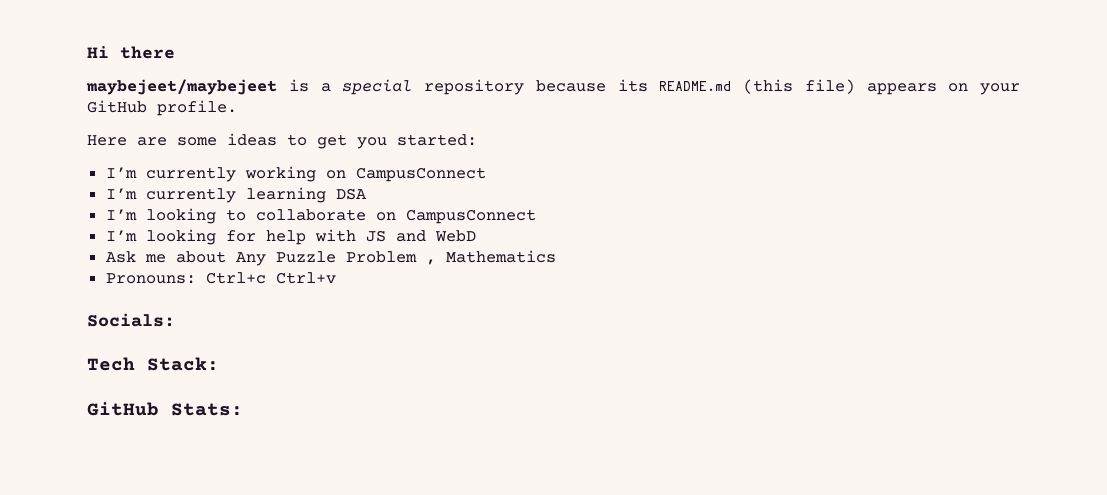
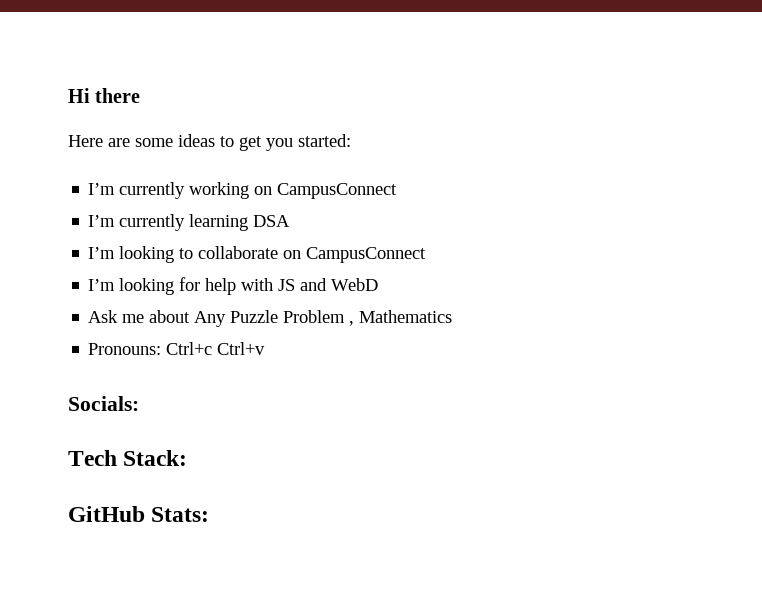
[86,79,1020,95] [87,100,237,116] // maybejeet/maybejeet is a special repository because its README.md (this file) appears on your GitHub profile. -> (141, 95) none

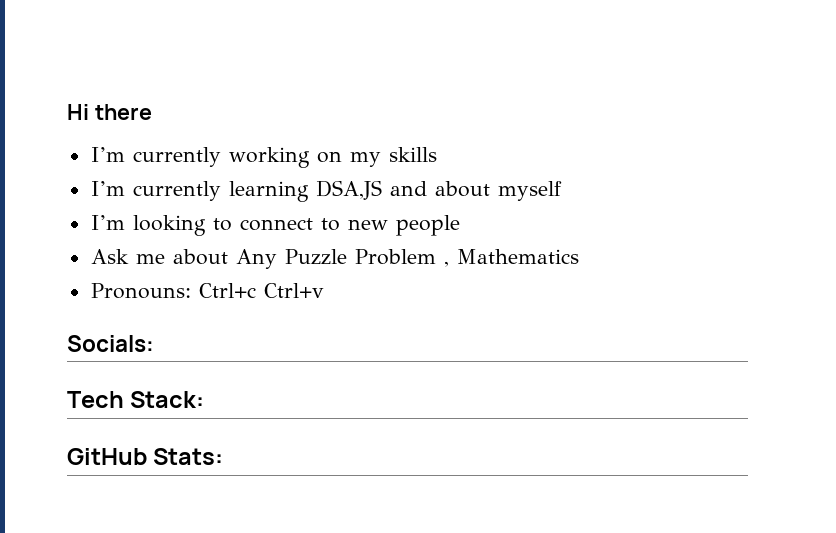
[68,134,351,151] // Here are some ideas to get you started: -> (152, 112) none
[277,183,398,199] CampusConnect -> [349,147,437,167] my skills
[253,215,291,227] DSA -> [315,180,562,201] DSA,JS and about myself
[198,246,427,263] [88,277,379,295] collaborate on CampusConnect // I’m looking for help with JS and WebD -> [239,215,460,236] connect to new people

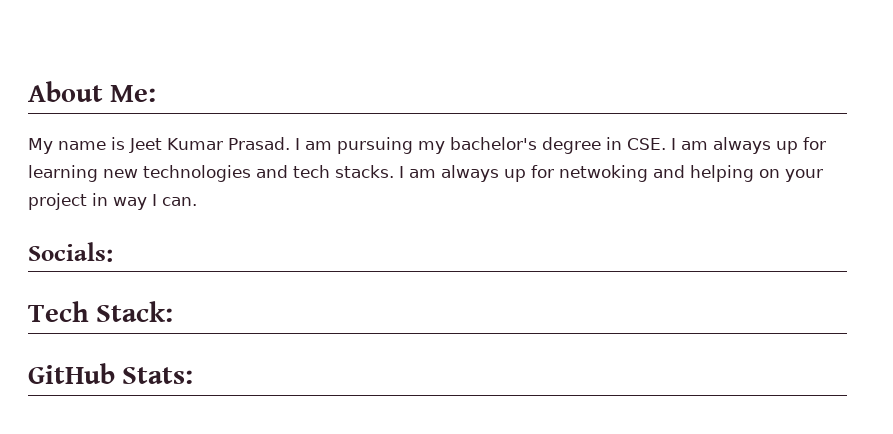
[67,104,152,120] [90,147,437,168] [90,180,562,202] [90,215,460,236] [90,249,579,269] [90,283,324,299] Hi there // I’m currently working on my skills // I’m currently learning DSA,JS and about myself // I’m looking to connect to new people // Ask me about Any Puzzle Problem , Mathematics // Pronouns: Ctrl+c Ctrl+v -> [28,81,157,102] [28,137,826,154] [28,165,823,182] [28,193,197,210] About Me: // My name is Jeet Kumar Prasad. I am pursuing my bachelor's degree in CSE. I am always up for learning new technologies and tech stacks. I am always up for netwoking and helping on your project in way I can.

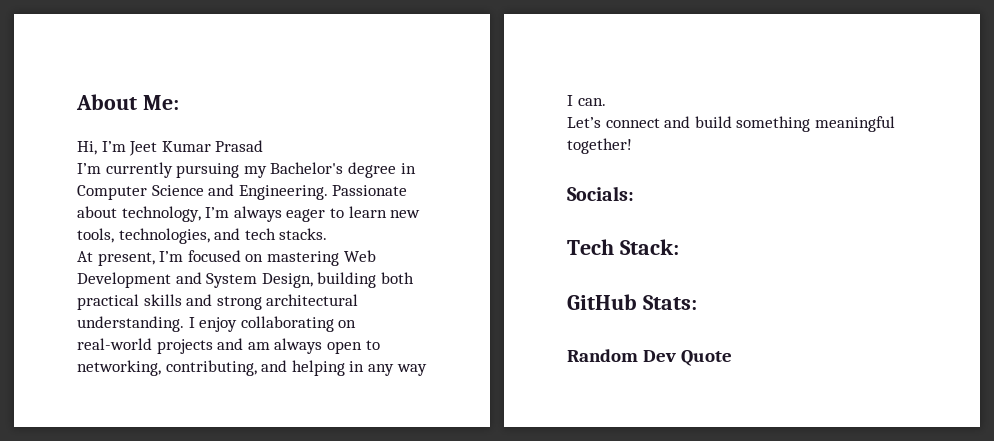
[28,137,332,154] My name is Jeet Kumar Prasad. I am -> [77,140,264,156] [77,162,173,178] Hi, I’m Jeet Kumar Prasad // I’m currently
[449,137,537,150] bachelor's -> [270,162,344,174] Bachelor's
[626,137,826,154] [28,165,823,182] [28,193,197,210] CSE. I am always up for learning new technologies and tech stacks. I am always up for netwoking and helping on your project in way I can. -> [77,184,408,200] [77,206,421,222] [77,228,328,244] [77,250,376,266] [77,272,414,288] [77,294,359,310] [77,316,357,332] [77,338,380,354] [77,360,427,376] [567,95,606,106] [567,116,895,132] [567,138,632,154] Computer Science and Engineering. Passionate about technology, I’m always eager to learn new tools, technologies, and tech stacks. // At present, I’m focused on mastering Web Development and System Design, building both practical skills and strong architectural understanding. I enjoy collaborating on real-world projects and am always open to networking, contributing, and helping in any way I can. // Let’s connect and build something meaningful together!
(194, 375) none -> [567,349,732,366] // Random Dev Quote

